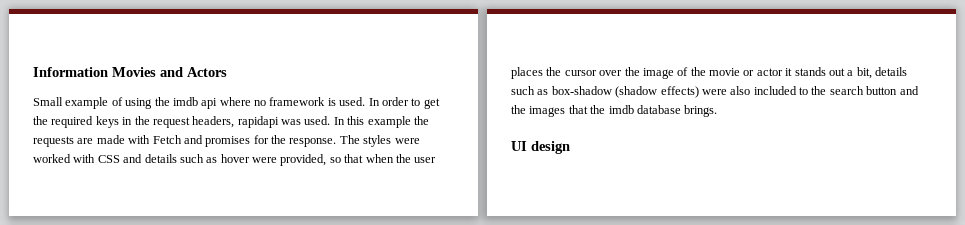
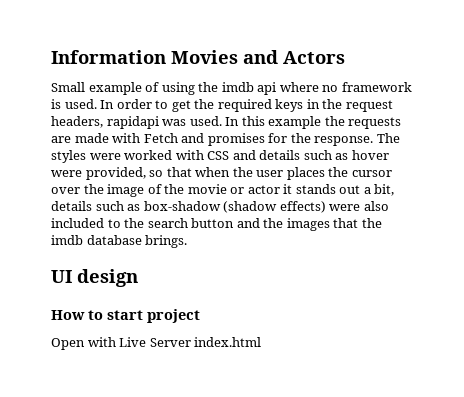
(570, 147) none -> [51,309,200,323] [51,337,262,350] // How to start project // Open with Live Server index.html

